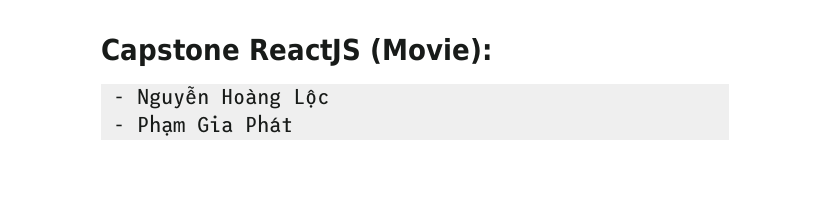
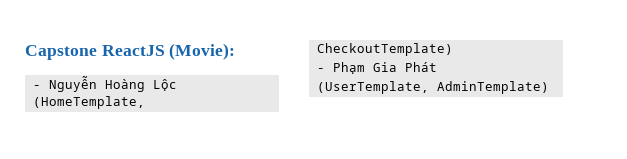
(330, 98) none -> [32,96,145,109] [316,43,453,56] (HomeTemplate, CheckoutTemplate)
(294, 123) none -> [316,81,549,94] (UserTemplate, AdminTemplate)

